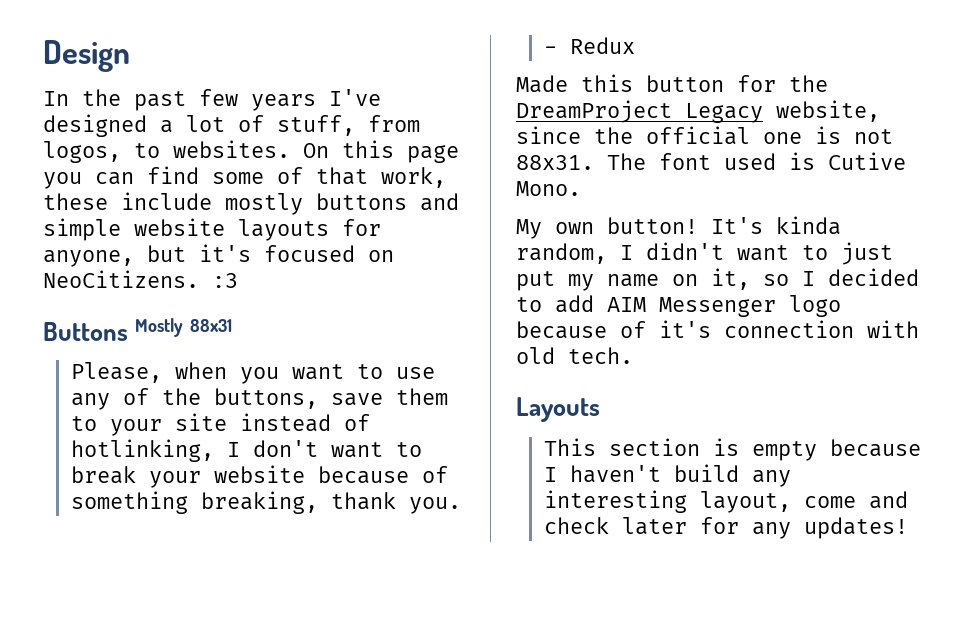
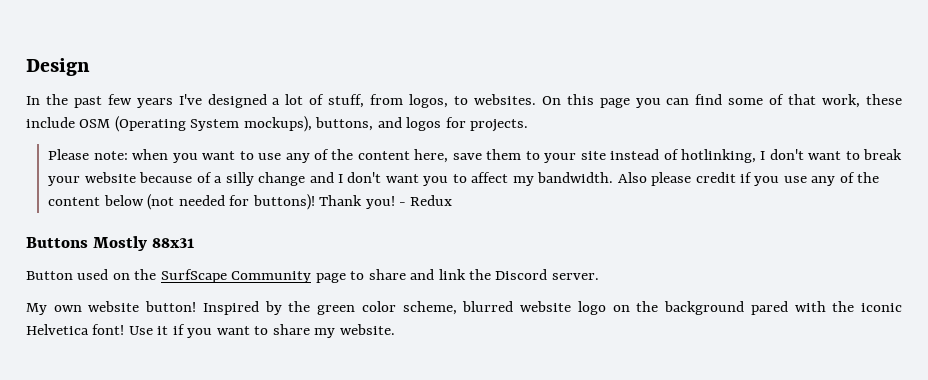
[225,193,459,215] [43,218,381,241] [43,244,394,267] [43,270,238,288] [43,318,233,341] [70,362,162,383] mostly buttons and simple website layouts for anyone, but it's focused on NeoCitizens. :3 // Buttons Mostly 88x31 // Please, -> [79,116,529,132] [48,149,128,160] OSM (Operating System mockups), buttons, and logos for projects. // Please note:
[213,388,318,409] buttons, -> [357,149,449,163] content here,
[70,491,461,514] [543,37,635,54] [516,74,828,93] [516,100,880,123] [516,126,893,145] [516,152,906,170] [516,181,581,196] [516,216,841,239] [516,242,893,265] [516,268,919,291] [516,295,841,317] [516,320,919,339] [516,347,633,364] [516,397,600,422] [543,438,921,461] [543,464,791,487] [543,490,908,513] [543,517,908,539] something breaking, thank you. - Redux // Made this button for the DreamProject Legacy website, since the official one is not 88x31. The font used is Cutive Mono. // My own button! It's kinda random, I didn't want to just put my name on it, so I decided to add AIM Messenger logo because of it's connection with old tech. // Layouts // This section is empty because I haven't build any interesting layout, come and check later for any updates! -> [214,172,880,186] [48,194,453,210] [26,236,195,251] [26,269,599,283] [26,301,902,315] [26,324,395,338] a silly change and I don't want you to affect my bandwidth. Also please credit if you use any of the content below (not needed for buttons)! Thank you! - Redux // Buttons Mostly 88x31 // Button used on the SurfScape Community page to share and link the Discord server. // My own website button! Inspired by the green color scheme, blurred website logo on the background pared with the iconic Helvetica font! Use it if you want to share my website.

